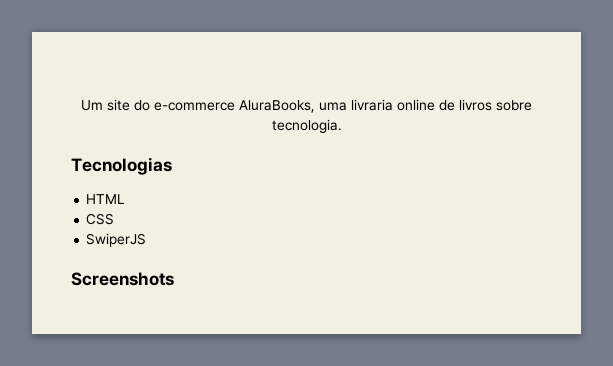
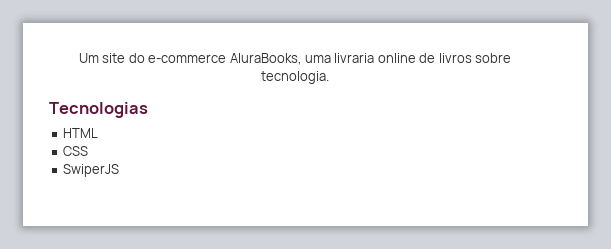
[71,272,174,286] // Screenshots -> (120, 170) none

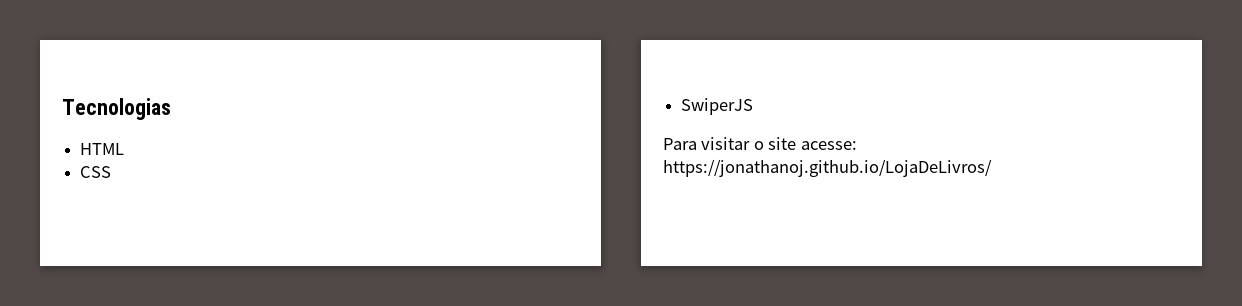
[78,53,512,65] [261,71,329,84] [49,102,148,118] [63,128,99,138] [63,146,89,156] [63,164,120,177] Um site do e-commerce AluraBooks, uma livraria online de livros sobre tecnologia. // Tecnologias // HTML // CSS // SwiperJS -> [62,98,171,120] [80,143,125,155] [80,166,112,178] [681,98,754,115] [663,137,857,150] [663,159,992,177] Tecnologias // HTML // CSS // SwiperJS // Para visitar o site acesse: https://jonathanoj.github.io/LojaDeLivros/

